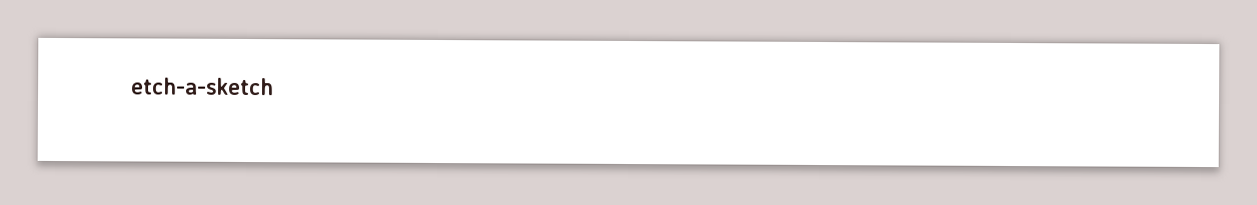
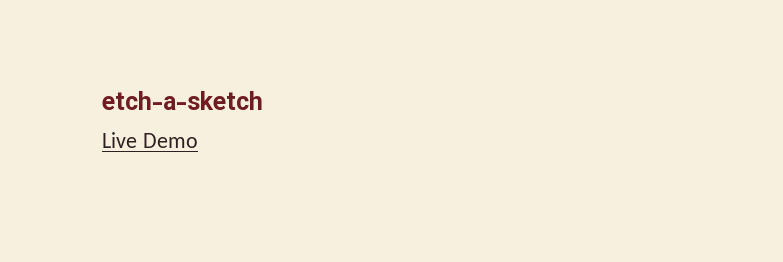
(274, 86) none -> [102,132,198,148] // Live Demo

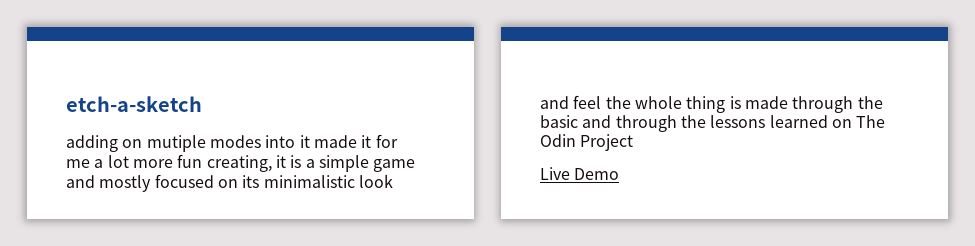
(263, 100) none -> [66,134,398,152] [66,154,416,172] [66,174,393,192] [540,95,883,113] [540,115,886,132] [540,134,634,151] // adding on mutiple modes into it made it for me a lot more fun creating, it is a simple game and mostly focused on its minimalistic look and feel the whole thing is made through the basic and through the lessons learned on The Odin Project

